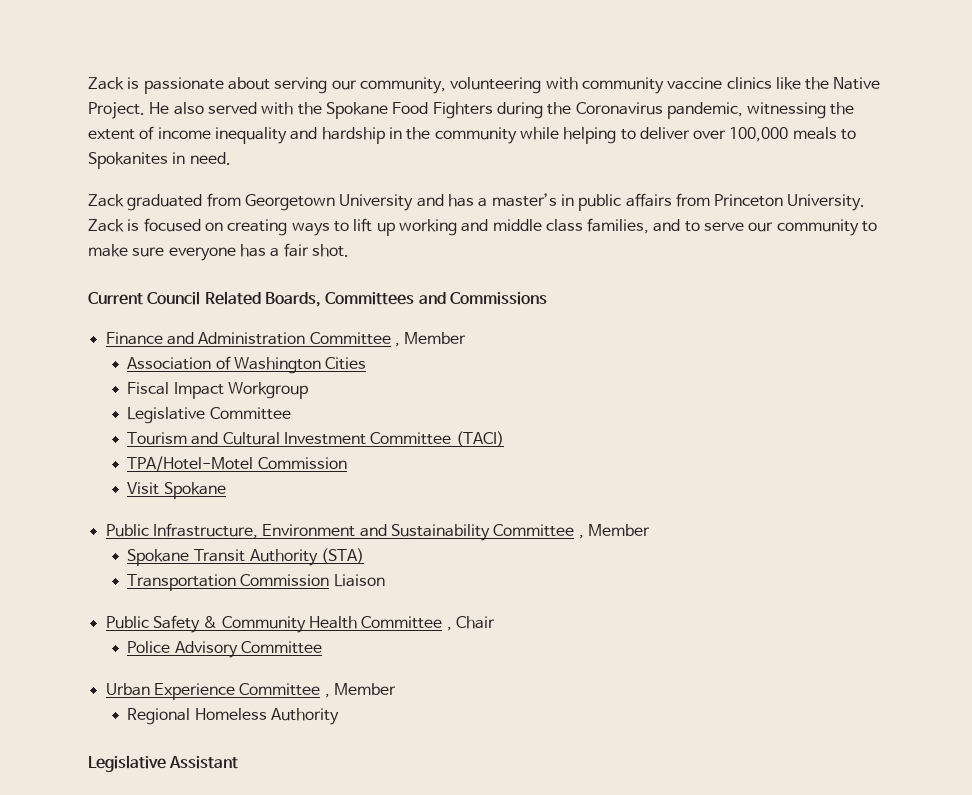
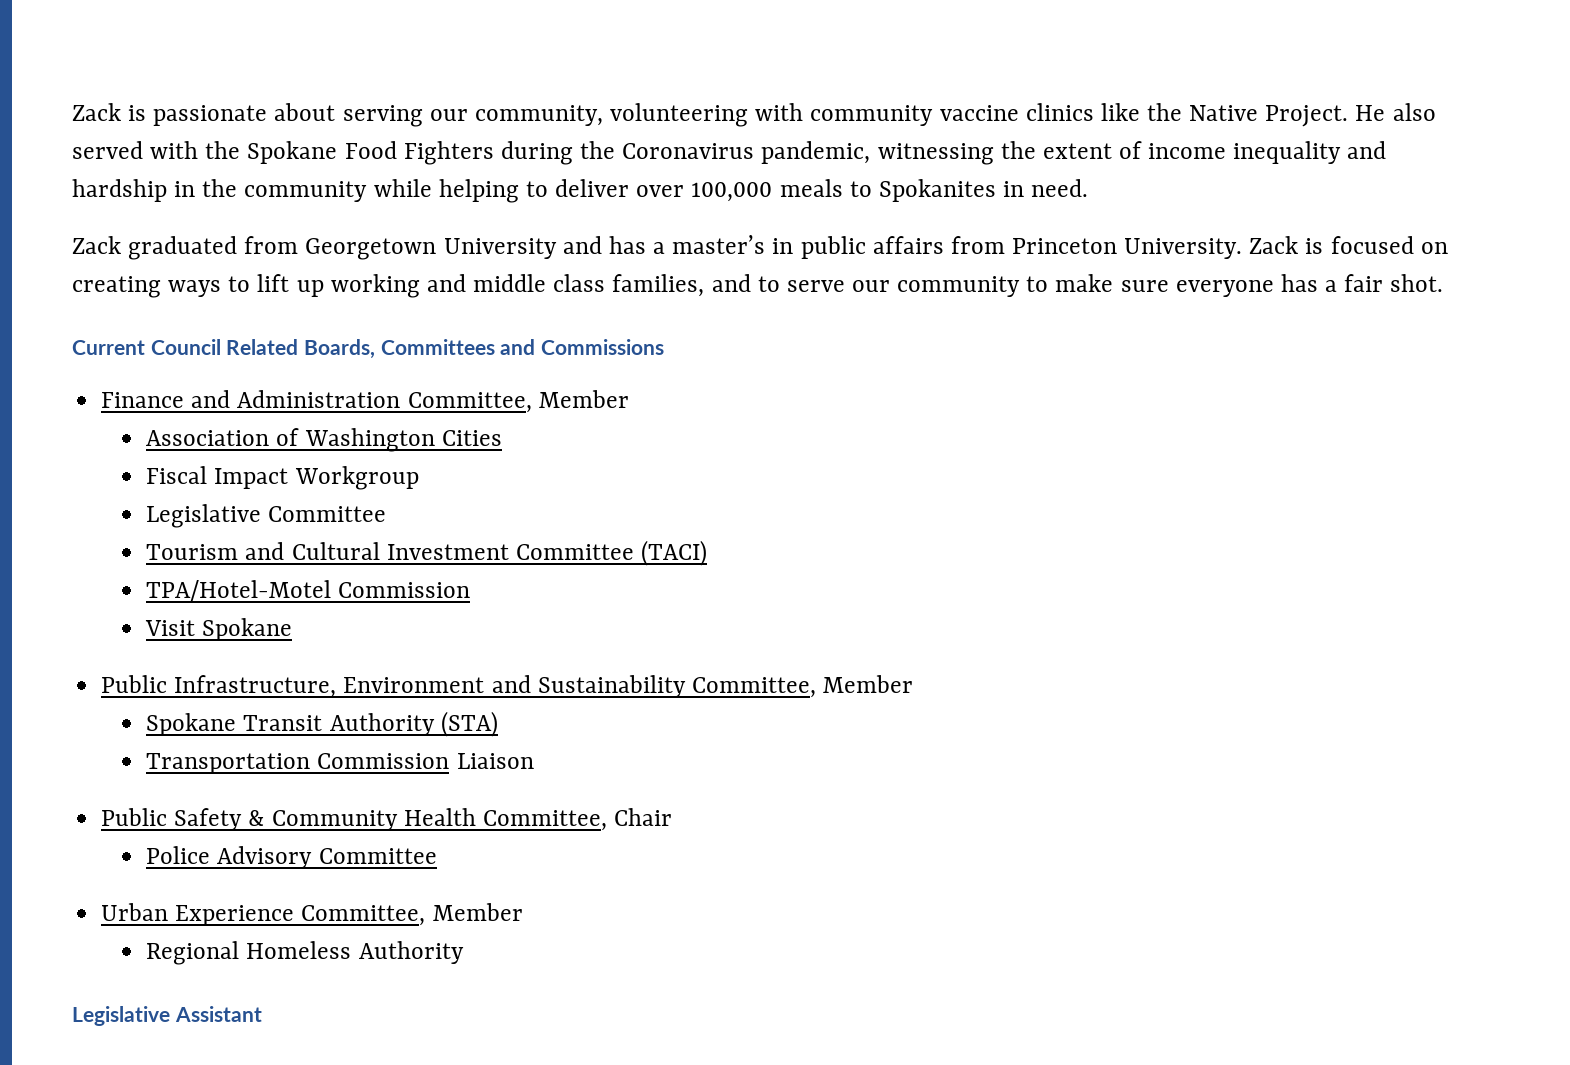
[309,332,400,347] Committee , -> [407,392,532,413] Committee,
[493,524,584,539] Committee , -> [691,677,816,698] Committee,
[361,616,452,631] Committee , -> [482,810,607,831] Committee,
[239,683,330,698] Committee , -> [301,905,426,926] Committee,

